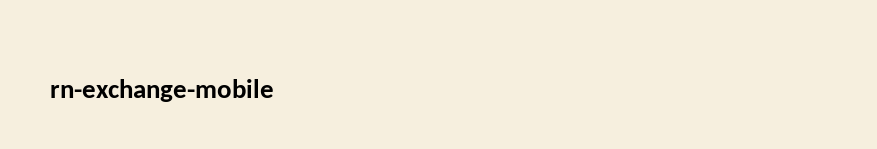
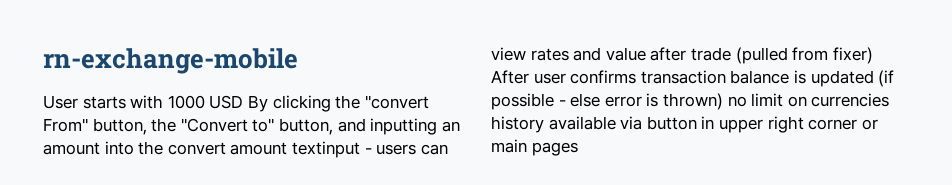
(274, 90) none -> [43,95,429,112] [43,118,460,135] [43,141,448,158] [491,47,873,64] [491,70,895,87] [491,93,890,110] [491,116,878,133] [491,139,578,156] // User starts with 1000 USD By clicking the "convert From" button, the "Convert to" button, and inputting an amount into the convert amount textinput - users can view rates and value after trade (pulled from fixer) After user confirms transaction balance is updated (if possible - else error is thrown) no limit on currencies history available via button in upper right corner or main pages

